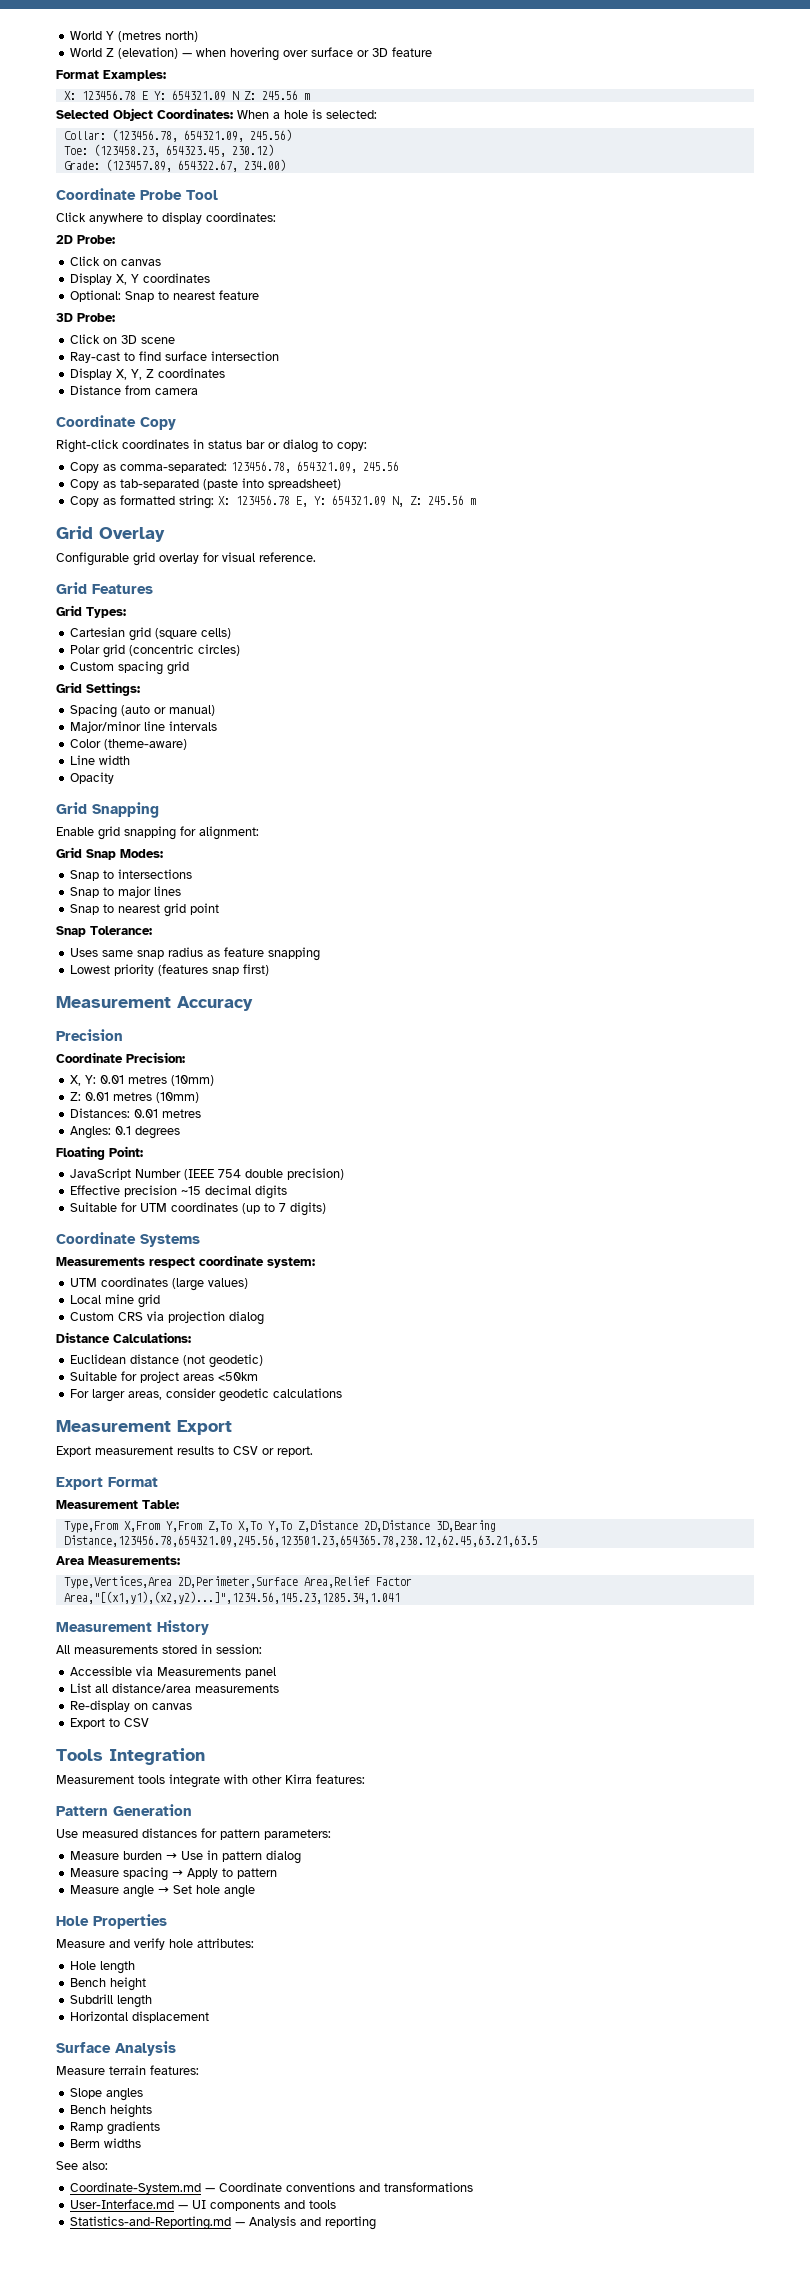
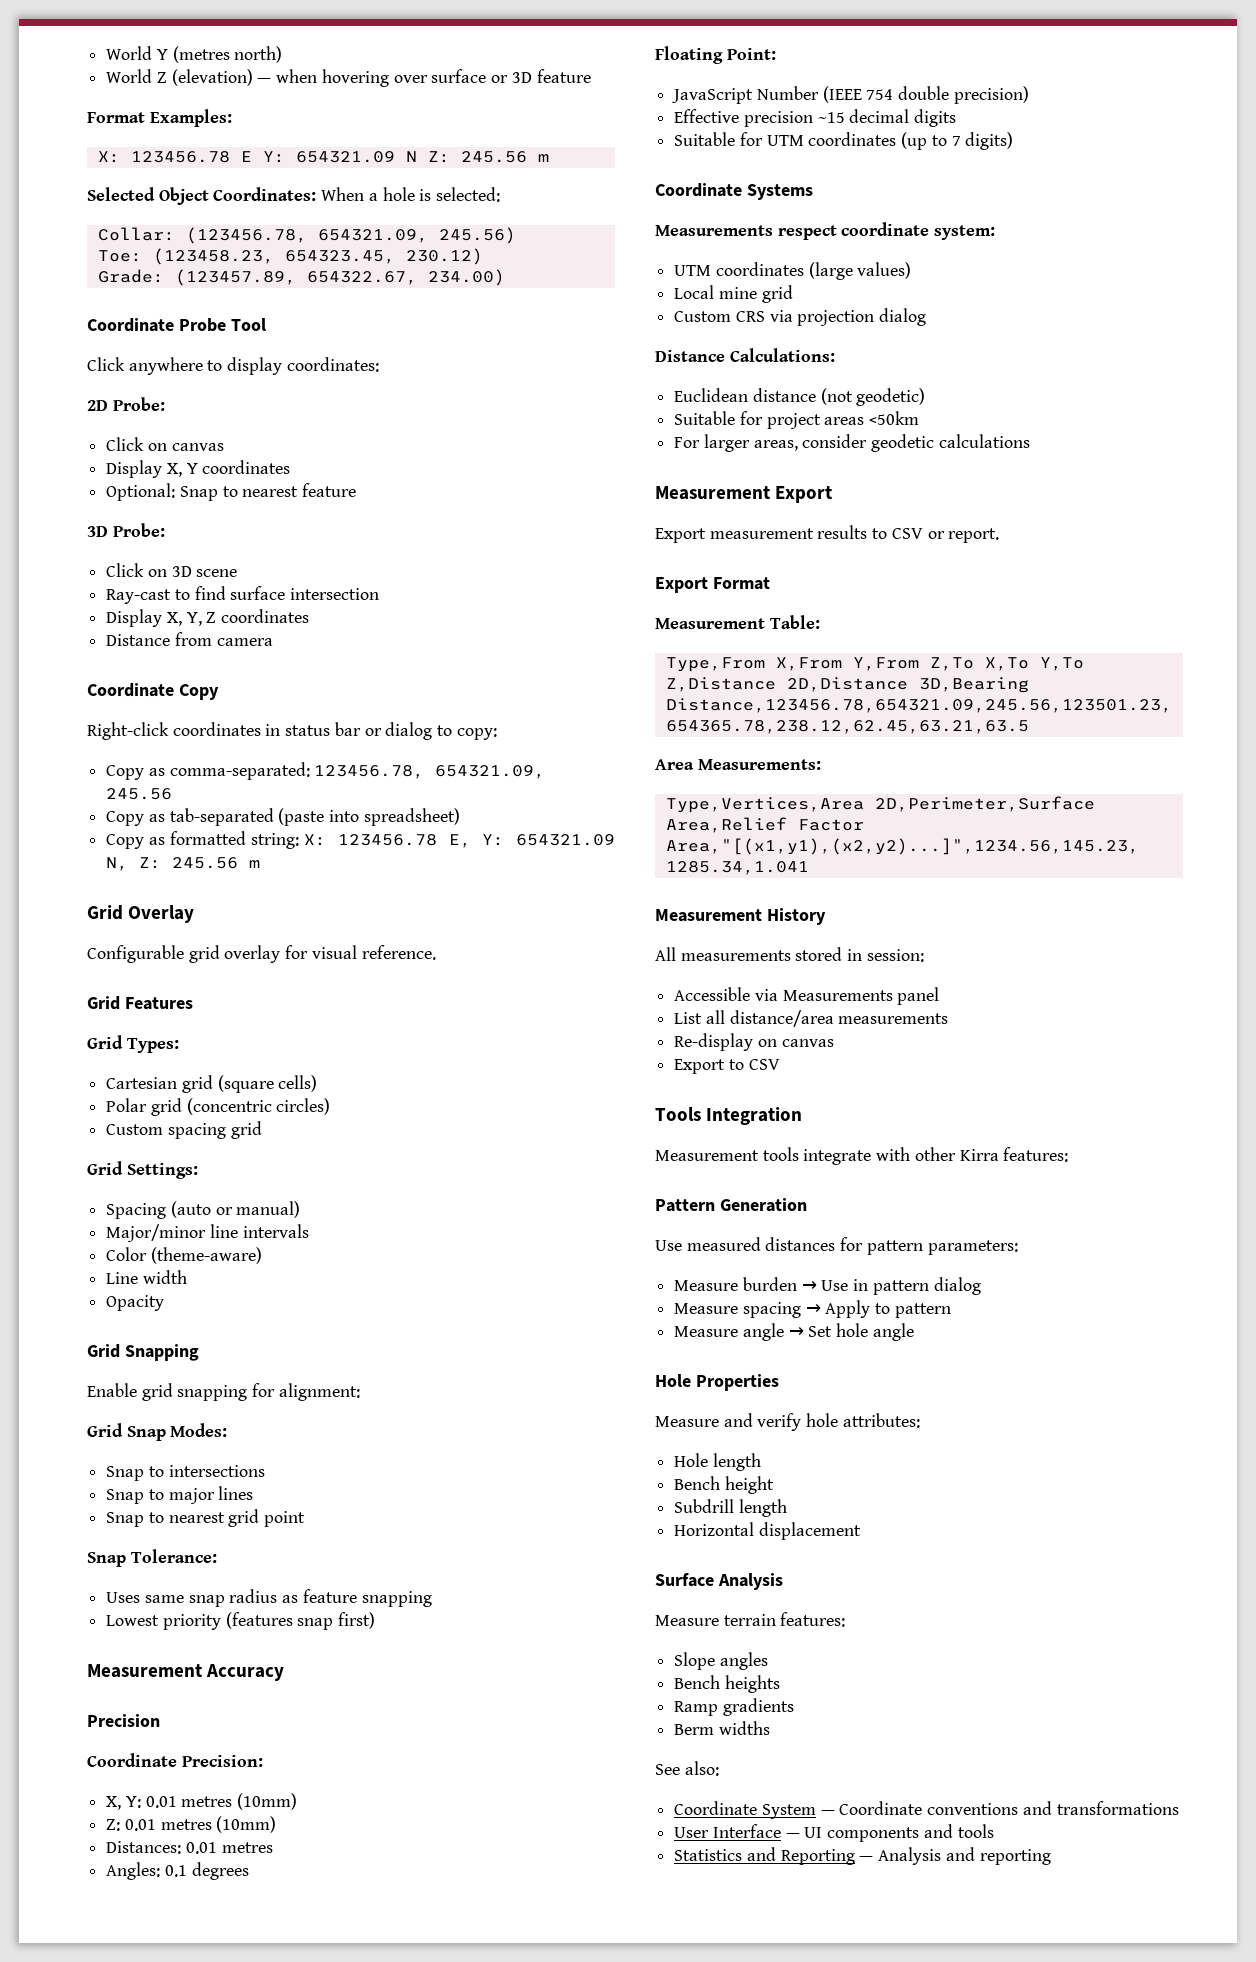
[70,2182,202,2194] Coordinate-System.md -> [674,1801,816,1819] Coordinate System
[70,2199,175,2209] User-Interface.md -> [674,1824,781,1838] User Interface
[70,2216,232,2230] Statistics-and-Reporting.md -> [674,1847,855,1865] Statistics and Reporting

